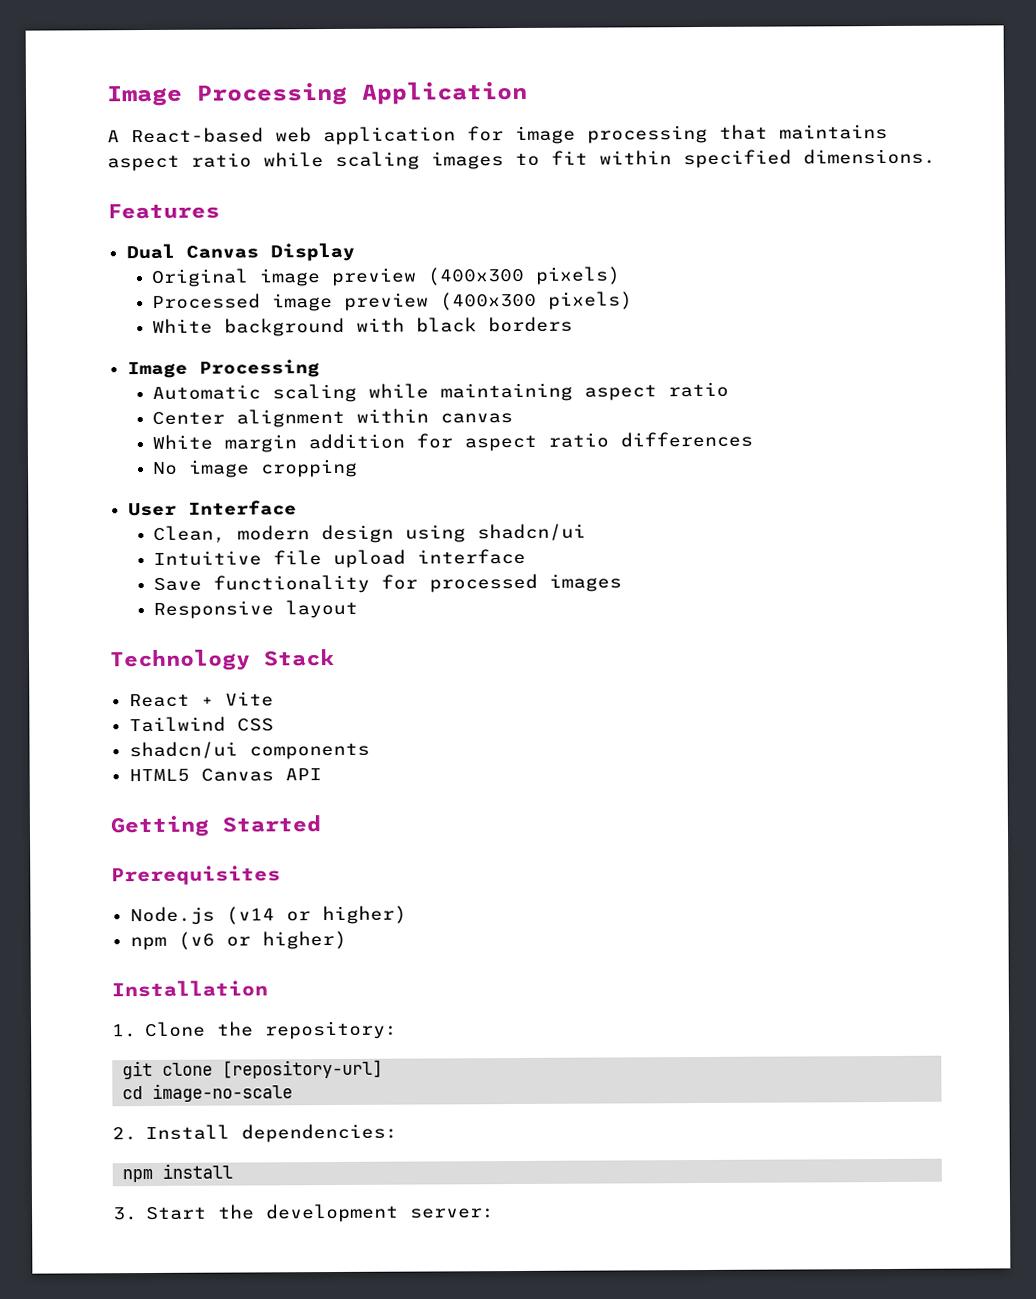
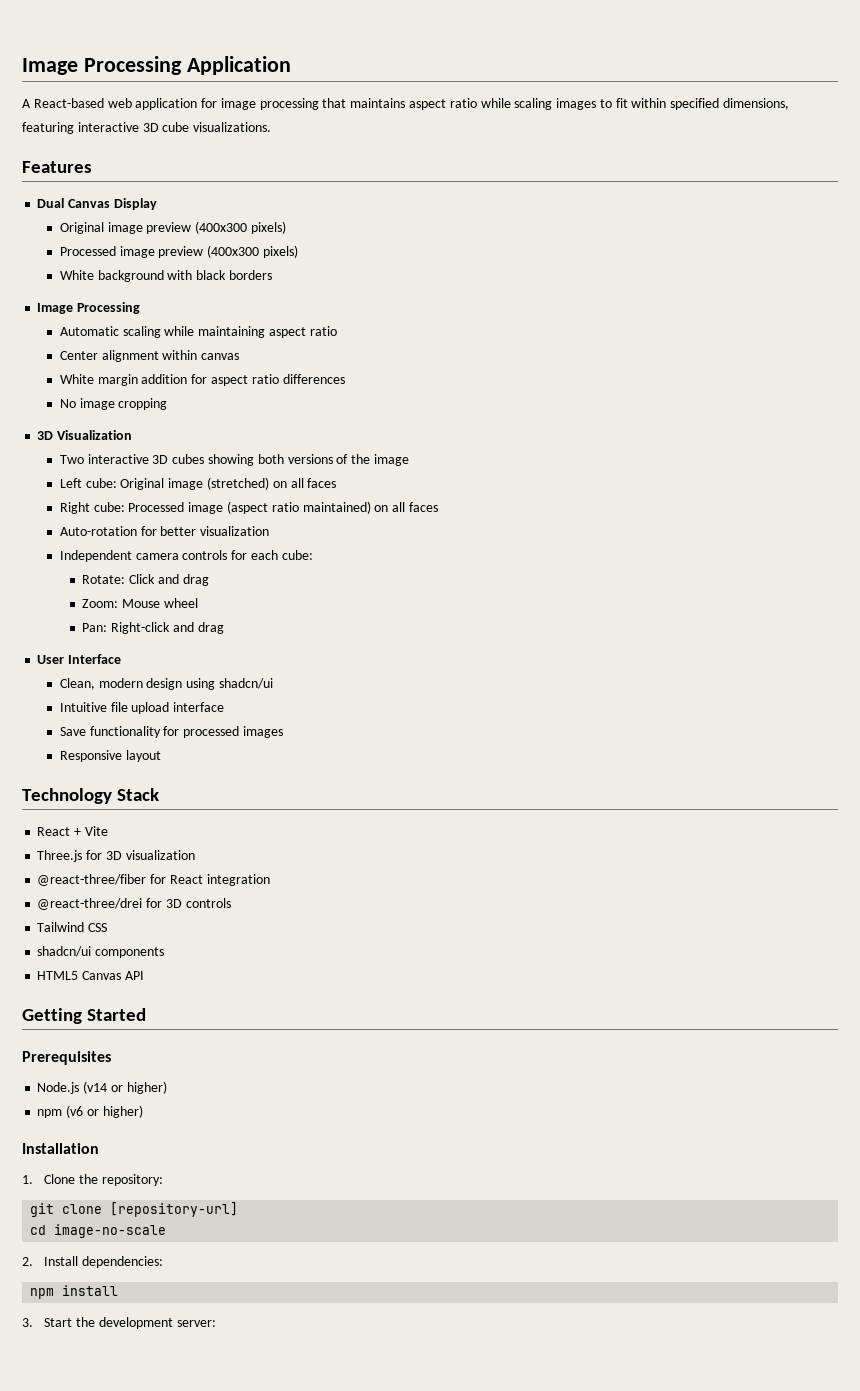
[803,148,936,165] dimensions. -> [723,98,790,110] [22,122,272,134] dimensions, featuring interactive 3D cube visualizations.
(358, 468) none -> [37,430,133,440] [59,454,409,466] [59,477,337,490] [59,501,438,514] [59,526,270,536] [59,550,313,562] [82,574,209,586] [82,598,198,608] [82,622,224,634] // 3D Visualization // Two interactive 3D cubes showing both versions of the image // Left cube: Original image (stretched) on all faces // Right cube: Processed image (aspect ratio maintained) on all faces // Auto-rotation for better visualization // Independent camera controls for each cube: // Rotate: Click and drag // Zoom: Mouse wheel // Pan: Right-click and drag
(274, 699) none -> [37,850,195,862] [37,874,270,886] [37,898,231,910] // Three.js for 3D visualization // @react-three/fiber for React integration // @react-three/drei for 3D controls

